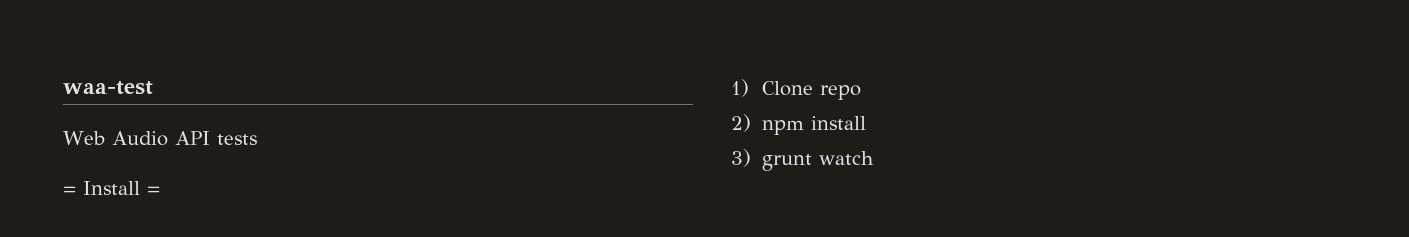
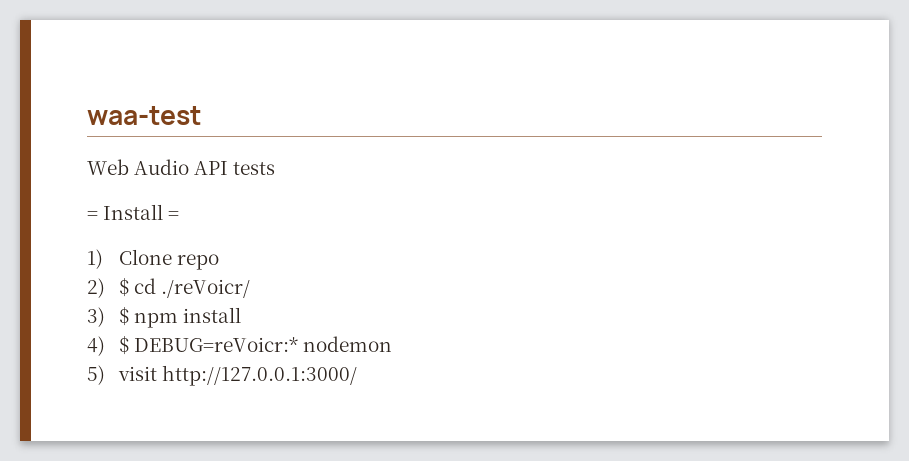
[762,116,867,135] [731,149,875,171] npm install // 3) grunt watch -> [118,278,251,298] [87,307,242,328] [87,336,393,356] [87,365,358,386] $ cd ./reVoicr/ // 3) $ npm install // 4) $ DEBUG=reVoicr:* nodemon // 5) visit http://127.0.0.1:3000/

